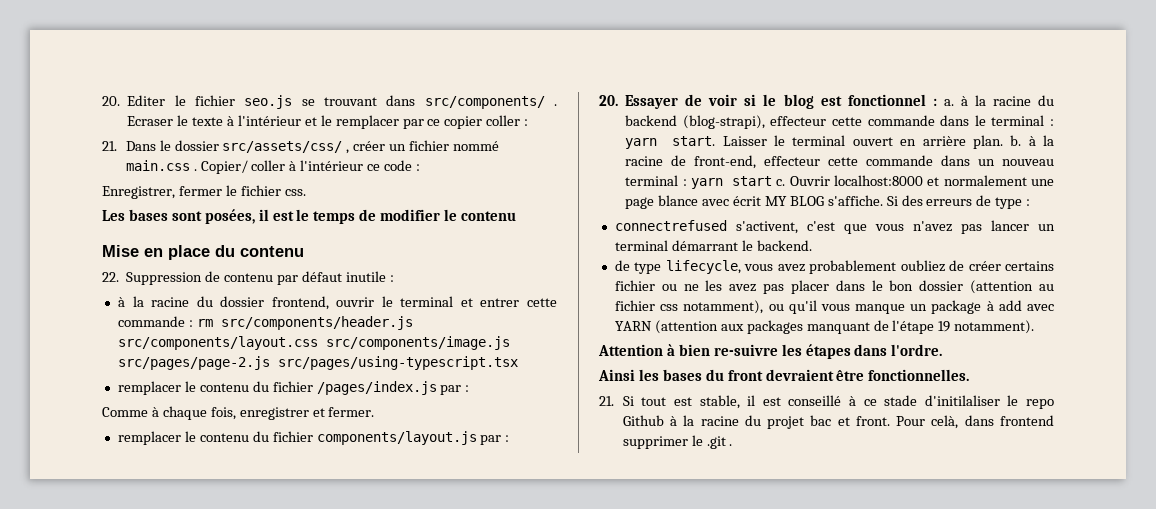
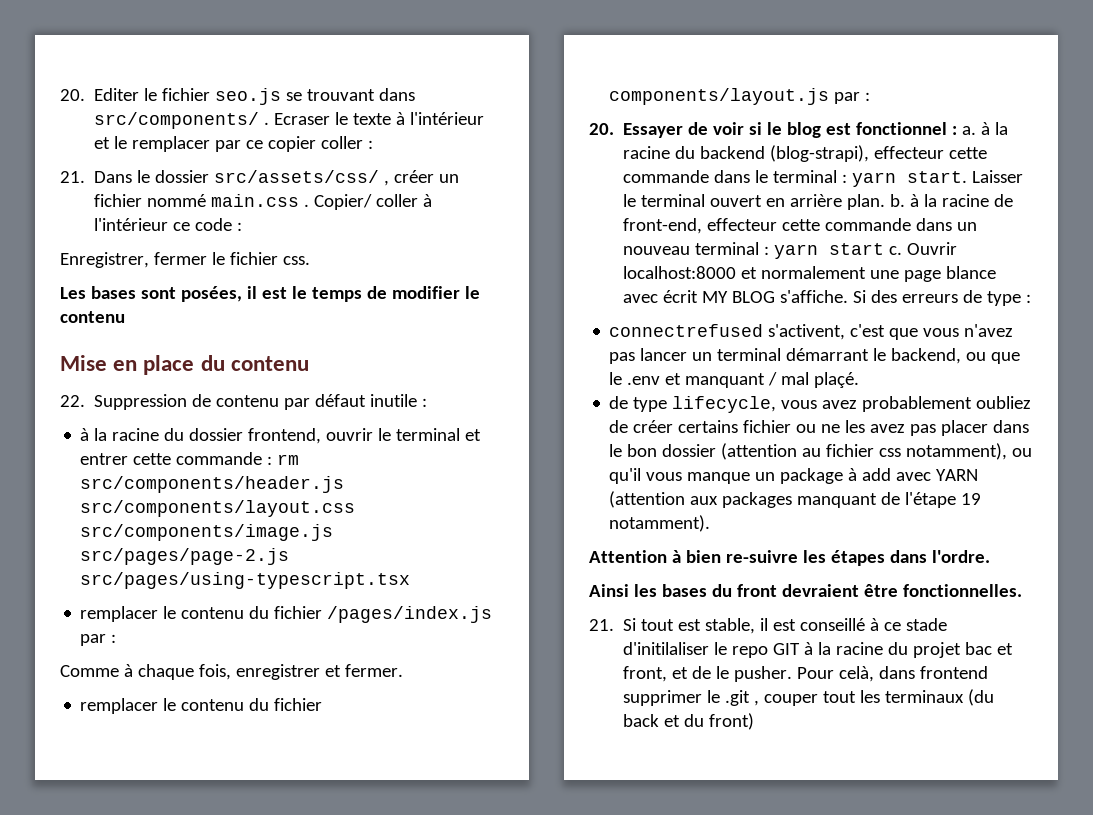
[756,240,812,251] backend. -> [891,348,1021,364] [609,372,860,388] backend, ou que le .env et manquant / mal plaçé.
[622,415,664,426] Github -> [773,643,801,655] GIT
[855,416,890,426] front. -> [623,666,793,682] front, et de le pusher.
[729,444,733,446] . -> [754,689,995,706] [623,713,755,730] , couper tout les terminaux (du back et du front)

